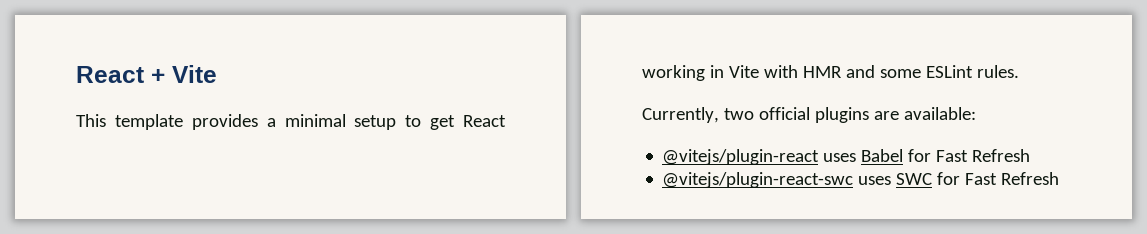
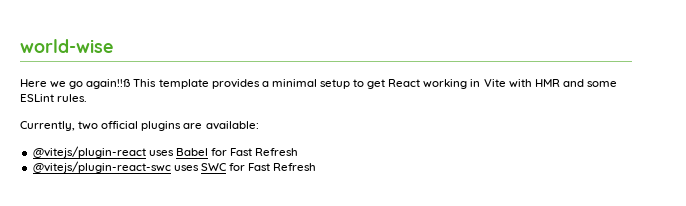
[76,65,217,83] React + Vite // -> [20,39,113,53] [20,79,131,89] world-wise // Here we go again!!ß

